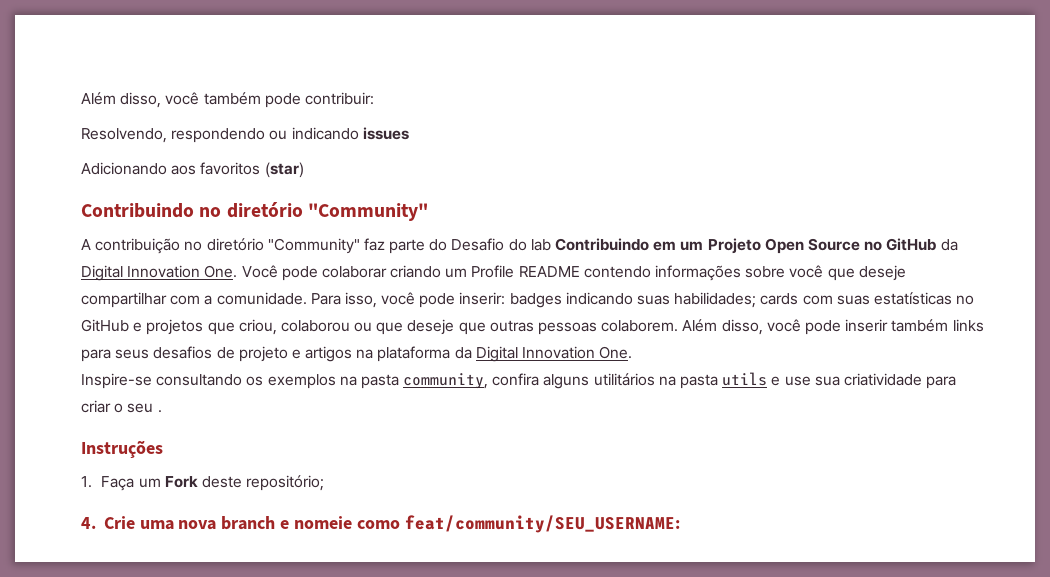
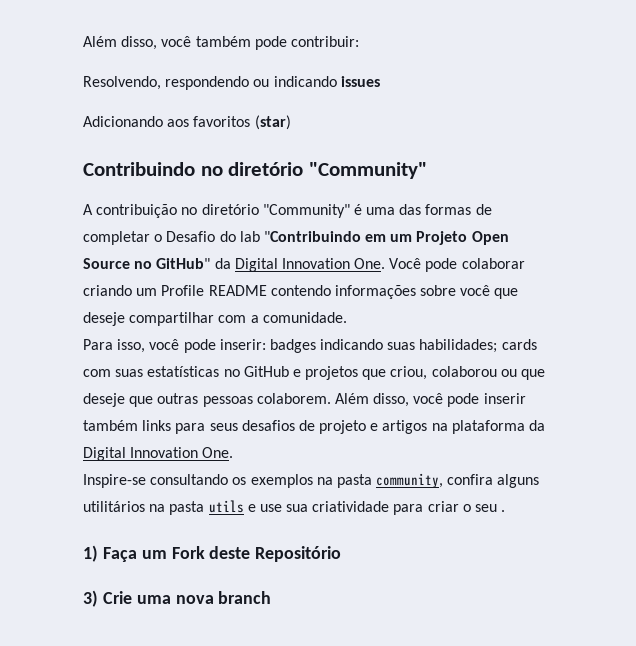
[363,238,448,254] faz parte do -> [353,204,492,215] [83,231,163,245] é uma das formas de completar o
[555,238,650,251] Contribuindo -> [263,231,361,242] "Contribuindo
[886,238,937,251] GitHub -> [156,258,211,269] GitHub"
(307, 298) none -> (347, 317) //
[81,440,163,459] [81,476,92,488] Instruções // 1. -> [83,545,98,562] 1)
[246,475,325,491] [81,517,96,529] repositório; // 4. -> [255,546,342,562] [83,590,98,607] Repositório // 3)
[280,515,680,533] e nomeie como feat/community/SEU_USERNAME: -> (272, 597) none

